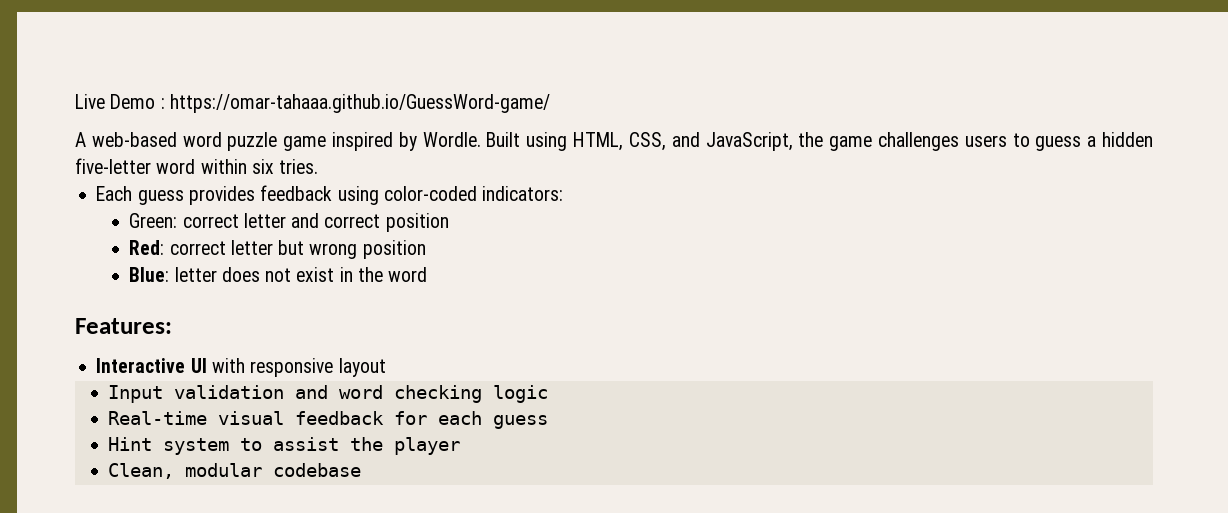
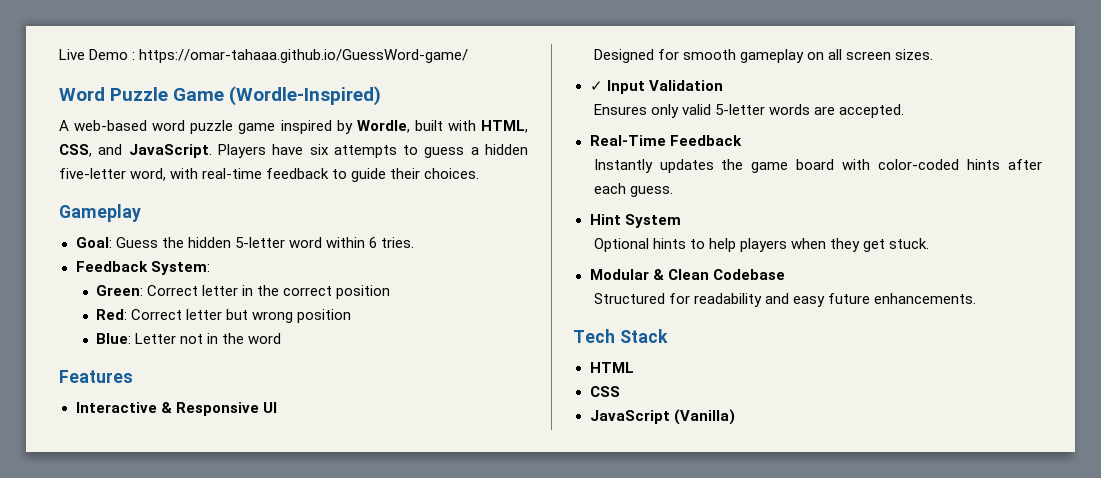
(550, 103) none -> [59,86,382,106] // Word Puzzle Game (Wordle-Inspired)
[422,132,1007,151] Wordle. Built using HTML, CSS, and JavaScript, the game challenges users -> [356,120,529,133] [59,144,397,158] Wordle, built with HTML, CSS, and JavaScript. Players have six attempts
(151, 166) none -> [130,168,480,182] [59,204,141,222] [75,237,285,248] word, with real-time feedback to guide their choices. // Gameplay // Goal: Guess the hidden 5-letter
[251,159,274,174] six -> [368,237,377,248] 6
[96,185,564,205] [129,213,320,228] Each guess provides feedback using color-coded indicators: // Green: correct letter and -> [75,261,210,275] [96,285,280,296] Feedback System: // Green: Correct letter in the
[169,241,226,255] correct -> [131,309,183,320] Correct
[174,267,335,282] letter does not exist -> [135,333,204,344] Letter not
[75,318,172,334] Features: -> [59,370,133,383] Features
(186, 365) none -> [160,402,259,416] & Responsive
[211,358,386,377] [108,385,549,403] [108,411,549,429] [108,437,461,455] [108,463,362,479] with responsive layout // Input validation and word checking logic // Real-time visual feedback for each guess // Hint system to assist the player // Clean, modular codebase -> [593,49,933,63] [589,80,723,94] [593,104,904,118] [589,135,742,146] [593,159,1042,173] [593,183,673,197] [589,214,681,228] [593,238,930,252] [589,269,785,280] [593,293,976,307] [573,329,668,343] [589,362,634,373] [589,386,620,397] [589,409,735,425] // Designed for smooth gameplay on all screen sizes. // ✓ Input Validation // Ensures only valid 5-letter words are accepted. // Real-Time Feedback // Instantly updates the game board with color-coded hints after each guess. // Hint System // Optional hints to help players when they get stuck. // Modular & Clean Codebase // Structured for readability and easy future enhancements. // Tech Stack // HTML // CSS // JavaScript (Vanilla)

